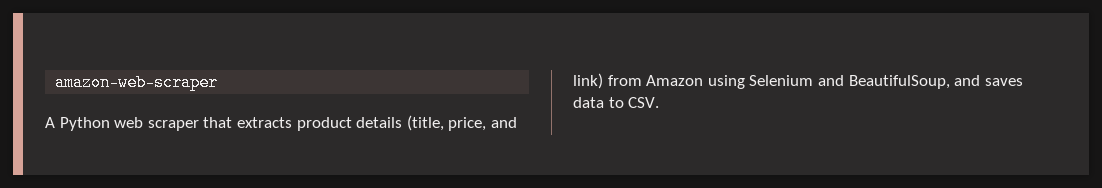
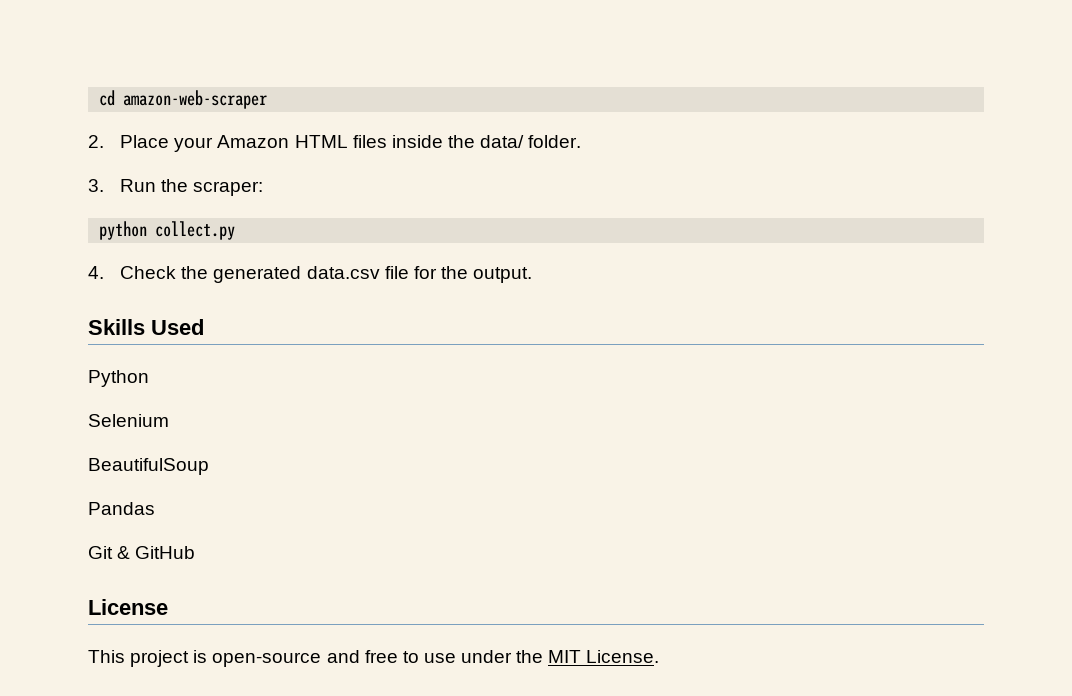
(55, 82) none -> [99,90,116,106] cd
[45,115,517,131] [573,73,1023,89] [573,97,660,108] A Python web scraper that extracts product details (title, price, and link) from Amazon using Selenium and BeautifulSoup, and saves data to CSV. -> [88,135,582,152] [88,179,264,196] [99,221,236,240] [88,266,533,283] [88,319,204,335] [88,370,149,387] [88,414,169,427] [88,458,209,475] [88,502,155,515] [88,546,196,559] [88,599,168,615] [88,650,660,667] 2. Place your Amazon HTML files inside the data/ folder. // 3. Run the scraper: // python collect.py // 4. Check the generated data.csv file for the output. // Skills Used // Python // Selenium // BeautifulSoup // Pandas // Git & GitHub // License // This project is open-source and free to use under the MIT License.

